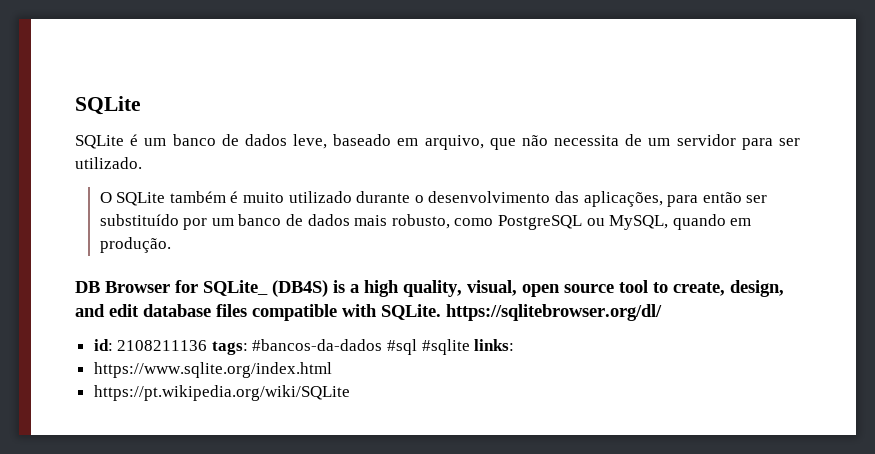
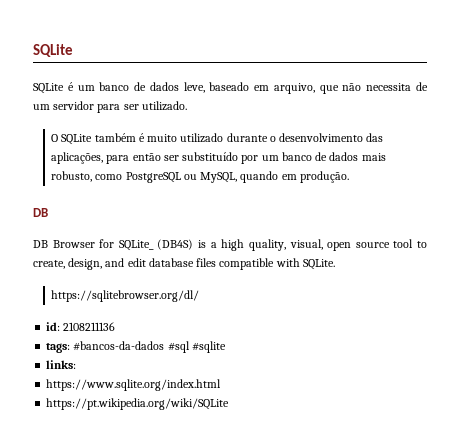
(100, 287) none -> [33,240,48,248] // DB
(441, 312) none -> (335, 264) //
(208, 345) none -> (116, 326) //
(470, 347) none -> (226, 347) //

